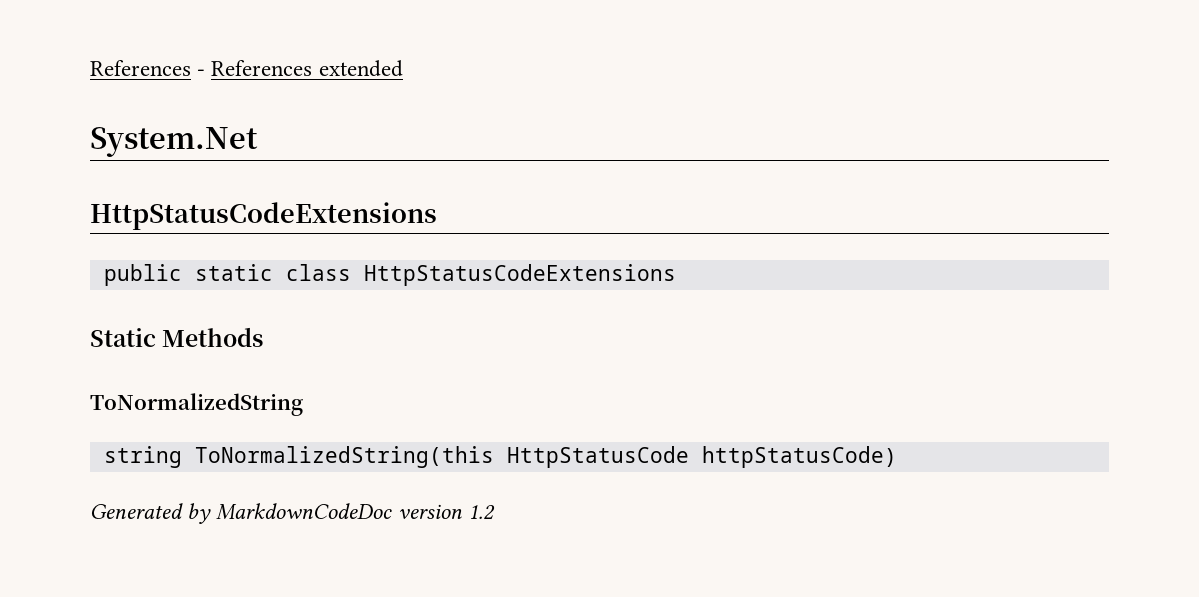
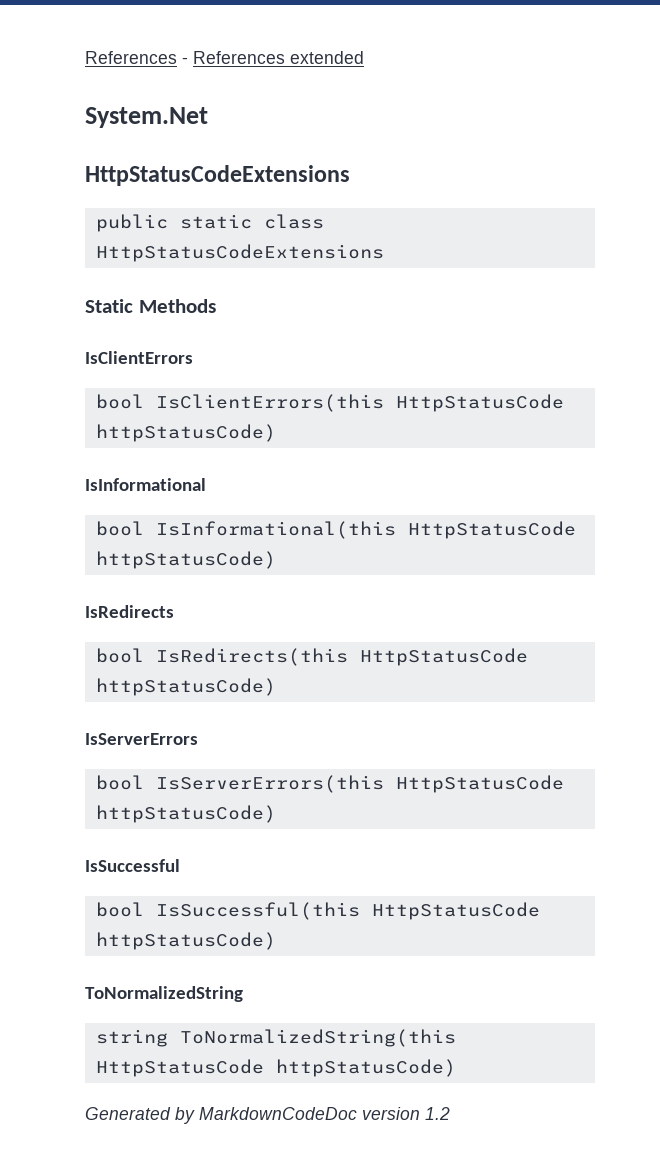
(264, 337) none -> [85,351,193,364] [95,394,564,412] [95,424,276,442] [85,478,206,491] [95,521,576,539] [95,551,276,569] [85,605,174,618] [95,648,528,666] [95,678,276,696] [85,733,198,745] [95,775,564,793] [95,805,276,823] [85,859,180,872] [95,902,540,920] [95,932,276,950] // IsClientErrors // bool IsClientErrors(this HttpStatusCode httpStatusCode) // IsInformational // bool IsInformational(this HttpStatusCode httpStatusCode) // IsRedirects // bool IsRedirects(this HttpStatusCode httpStatusCode) // IsServerErrors // bool IsServerErrors(this HttpStatusCode httpStatusCode) // IsSuccessful // bool IsSuccessful(this HttpStatusCode httpStatusCode)

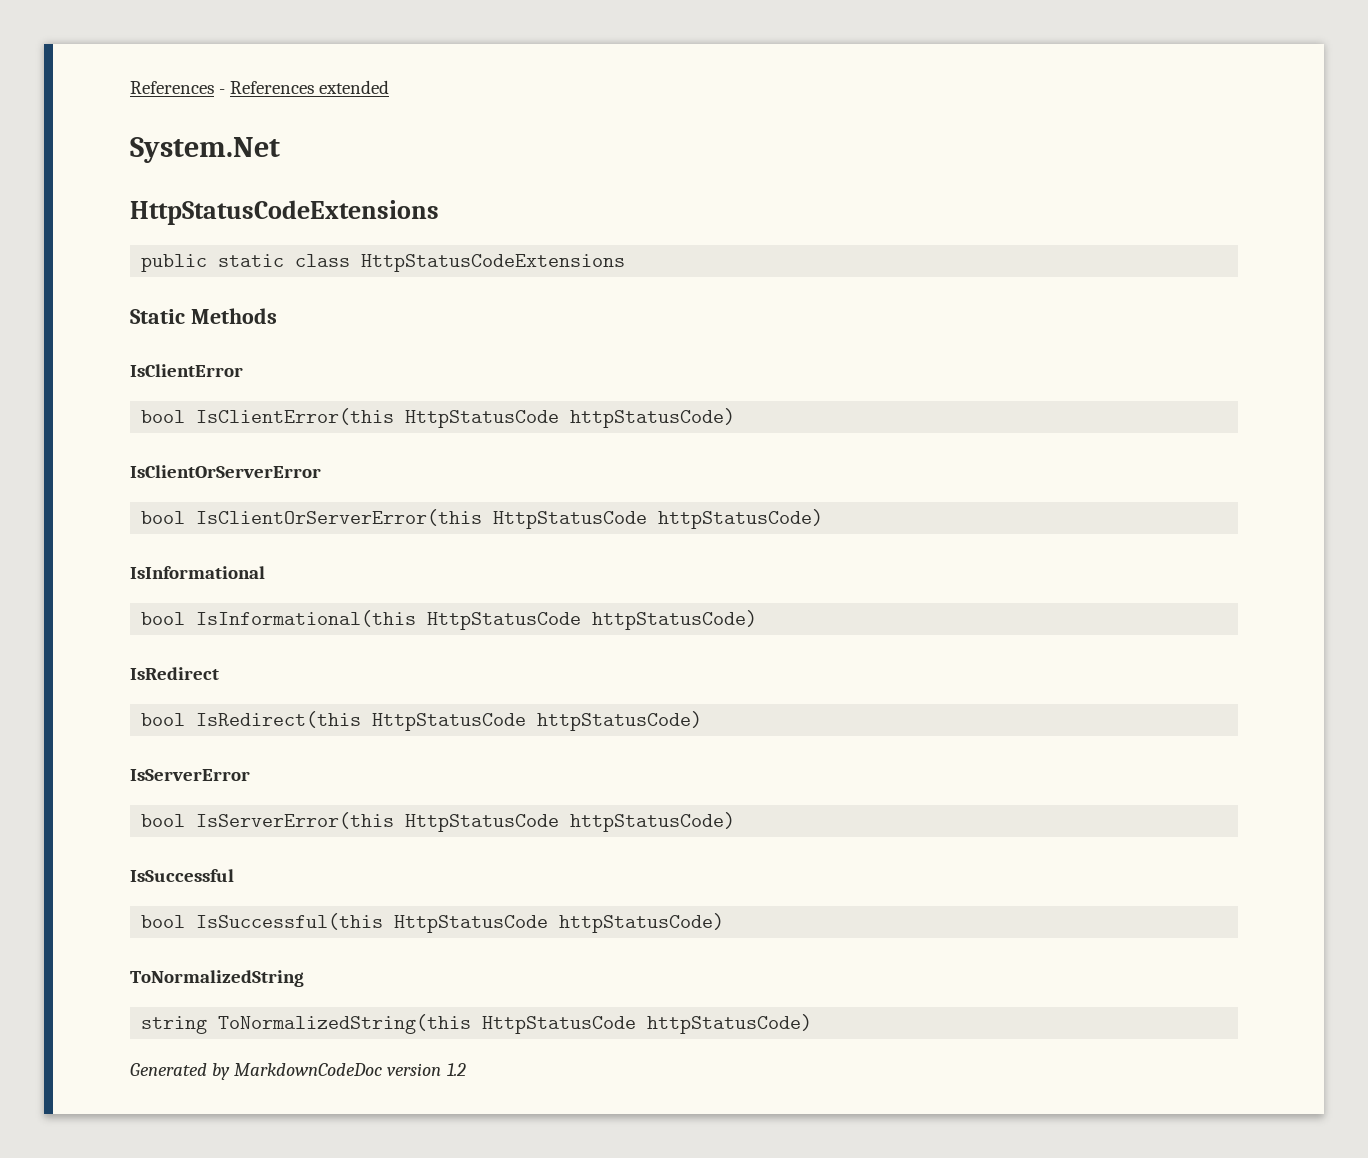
[85,351,193,364] [95,394,384,412] IsClientErrors // bool IsClientErrors(this -> [130,364,243,377] [141,408,736,428] [130,465,321,478] [141,509,483,526] IsClientError // bool IsClientError(this HttpStatusCode httpStatusCode) // IsClientOrServerError // bool IsClientOrServerError(this
[85,605,174,618] [95,648,528,666] [95,678,276,696] [85,733,198,745] [95,775,384,793] IsRedirects // bool IsRedirects(this HttpStatusCode httpStatusCode) // IsServerErrors // bool IsServerErrors(this -> [130,667,219,680] [141,711,703,731] [130,769,250,781] [141,812,395,829] IsRedirect // bool IsRedirect(this HttpStatusCode httpStatusCode) // IsServerError // bool IsServerError(this

